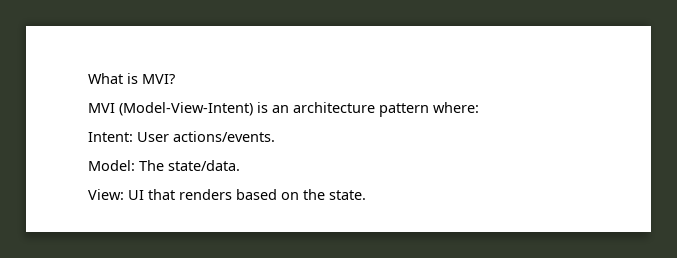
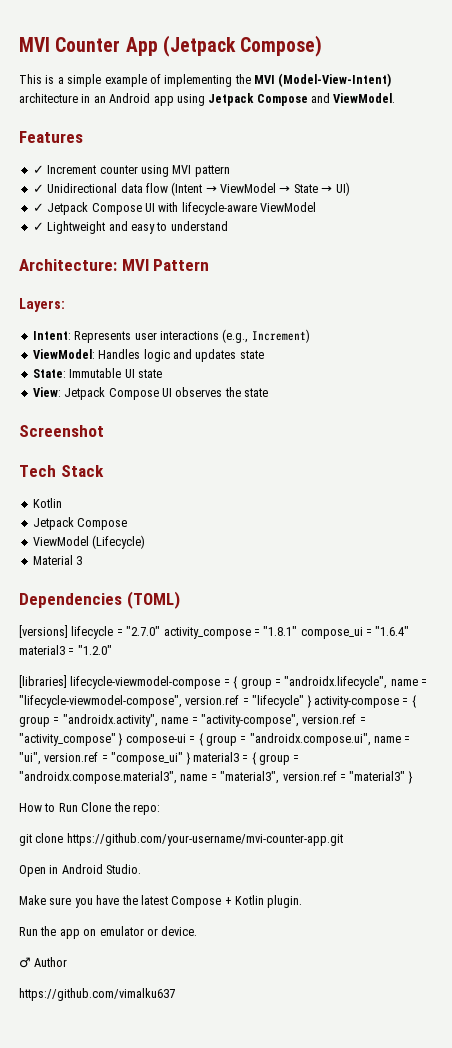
[88,73,175,84] [88,102,479,117] [88,131,275,142] [88,160,240,171] [88,189,366,200] What is MVI? // MVI (Model-View-Intent) is an architecture pattern where: // Intent: User actions/events. // Model: The state/data. // View: UI that renders based on the state. -> [19,35,323,57] [19,73,392,87] [19,93,396,106] [19,131,83,143] [32,165,230,177] [32,182,350,196] [32,202,316,215] [32,221,228,234] [19,259,210,271] [19,298,65,312] [32,329,310,343] [32,349,264,362] [32,368,162,378] [32,387,268,400] [19,425,104,437] [19,465,104,477] [32,498,62,508] [32,517,128,530] [32,535,146,549] [32,555,83,565] [19,591,180,609] [19,625,410,639] [19,645,112,655] [19,675,427,689] [19,695,416,708] [19,714,366,727] [19,733,411,746] [19,752,300,765] [19,771,413,784] [19,802,160,815] [19,833,343,846] [19,864,142,877] [19,895,303,908] [19,926,198,939] [19,957,68,968] [19,988,175,1001] MVI Counter App (Jetpack Compose) // This is a simple example of implementing the MVI (Model-View-Intent) architecture in an Android app using Jetpack Compose and ViewModel. // Features // ✓ Increment counter using MVI pattern // ✓ Unidirectional data flow (Intent → ViewModel → State → UI) // ✓ Jetpack Compose UI with lifecycle-aware ViewModel // ✓ Lightweight and easy to understand // Architecture: MVI Pattern // Layers: // Intent: Represents user interactions (e.g., Increment) // ViewModel: Handles logic and updates state // State: Immutable UI state // View: Jetpack Compose UI observes the state // Screenshot // Tech Stack // Kotlin // Jetpack Compose // ViewModel (Lifecycle) // Material 3 // Dependencies (TOML) // [versions] lifecycle = "2.7.0" activity_compose = "1.8.1" compose_ui = "1.6.4" material3 = "1.2.0" // [libraries] lifecycle-viewmodel-compose = { group = "androidx.lifecycle", name = "lifecycle-viewmodel-compose", version.ref = "lifecycle" } activity-compose = { group = "androidx.activity", name = "activity-compose", version.ref = "activity_compose" } compose-ui = { group = "androidx.compose.ui", name = "ui", version.ref = "compose_ui" } material3 = { group = "androidx.compose.material3", name = "material3", version.ref = "material3" } // How to Run Clone the repo: // git clone https://github.com/your-username/mvi-counter-app.git // Open in Android Studio. // Make sure you have the latest Compose + Kotlin plugin. // Run the app on emulator or device. // ♂ Author // https://github.com/vimalku637

